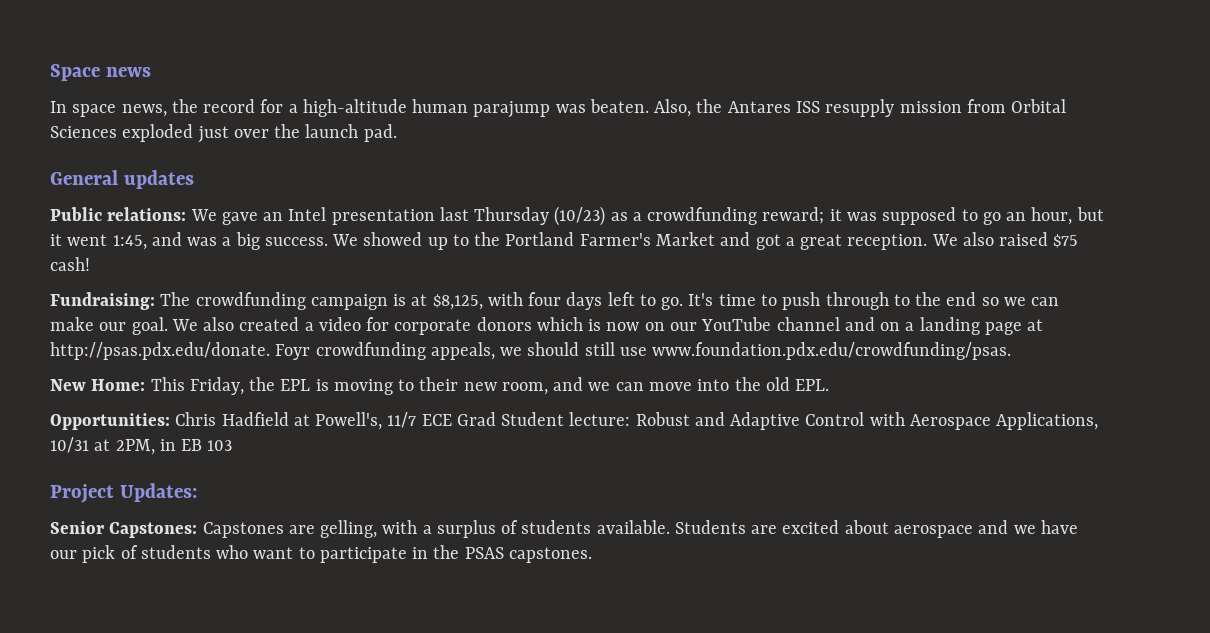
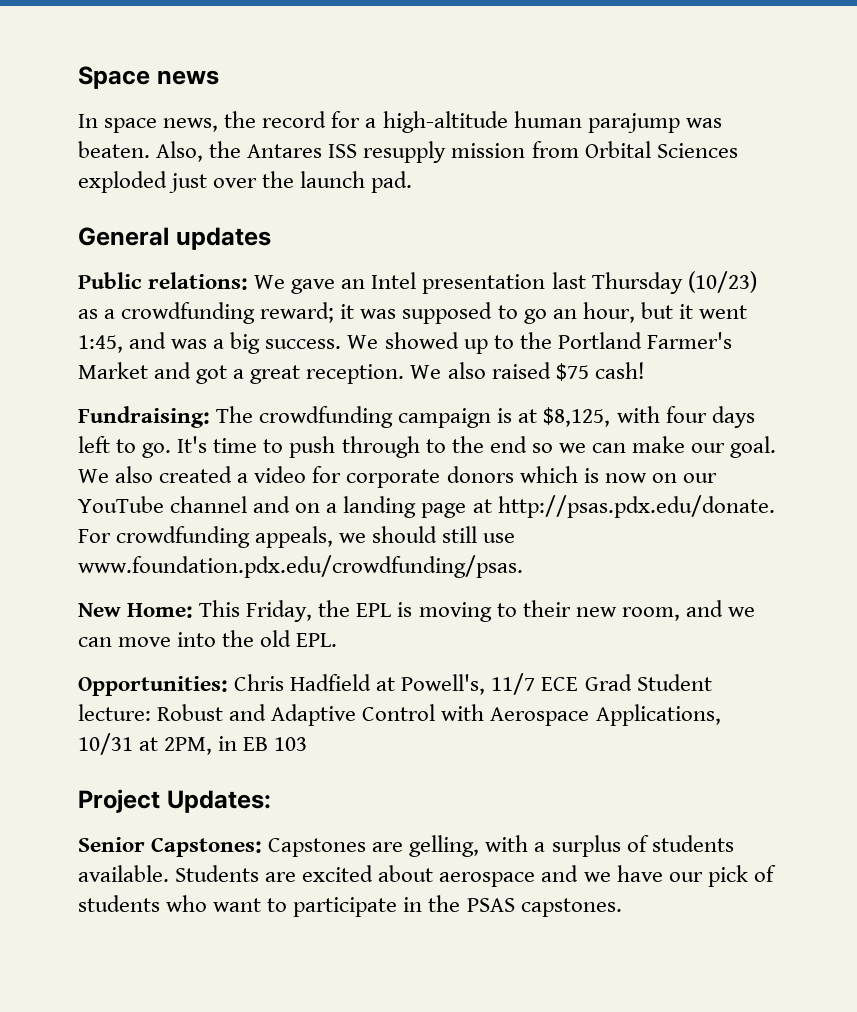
[275,344,311,360] Foyr -> [78,529,111,543] For

